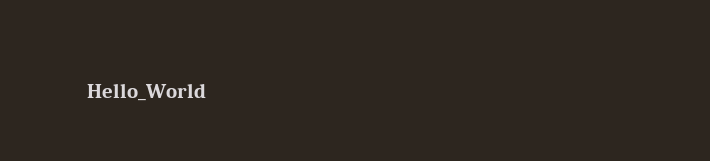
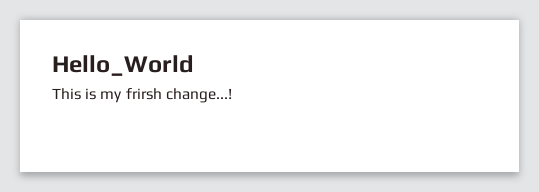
(206, 92) none -> [52,88,232,103] // This is my frirsh change...!

